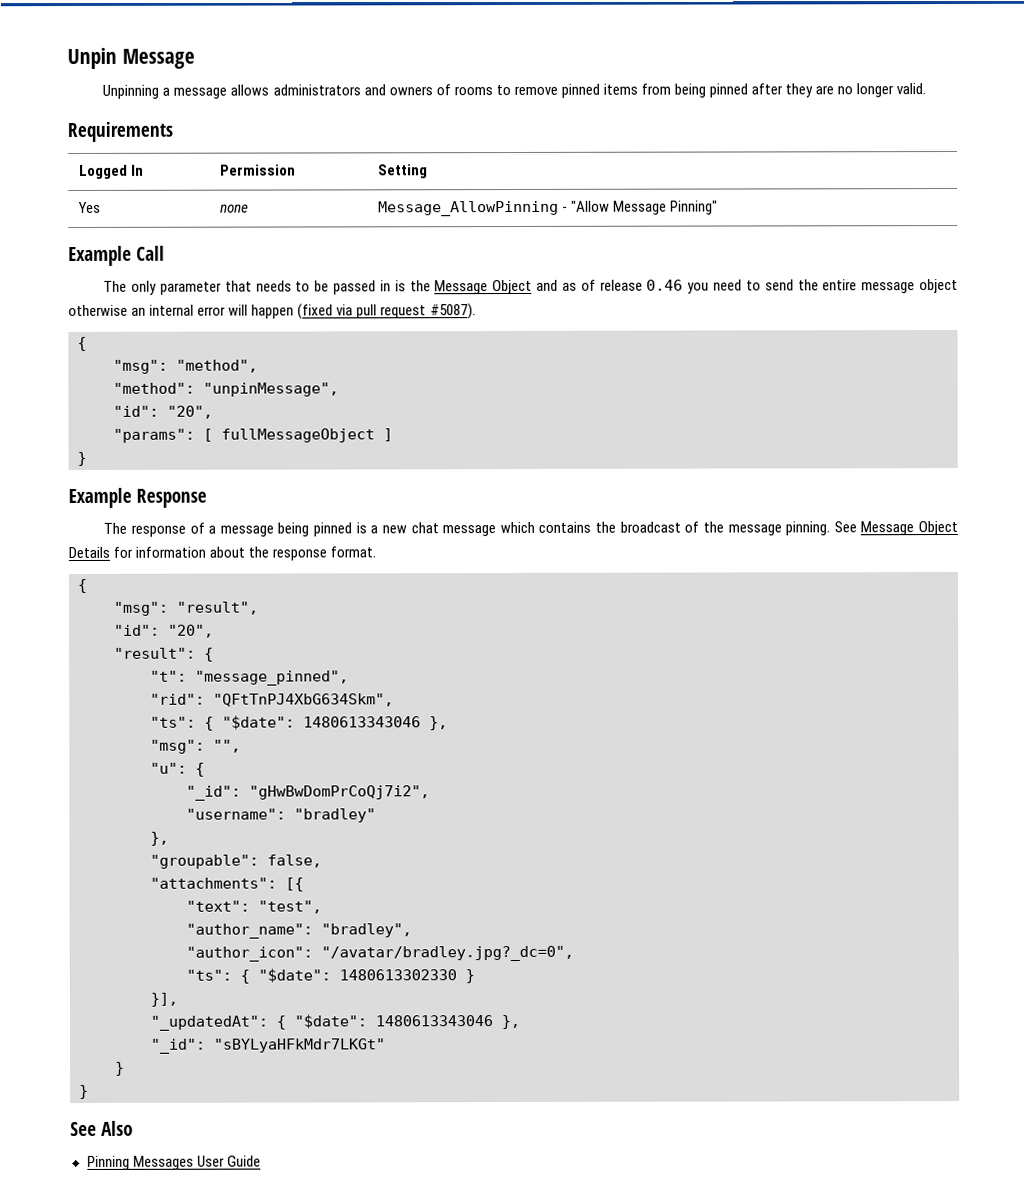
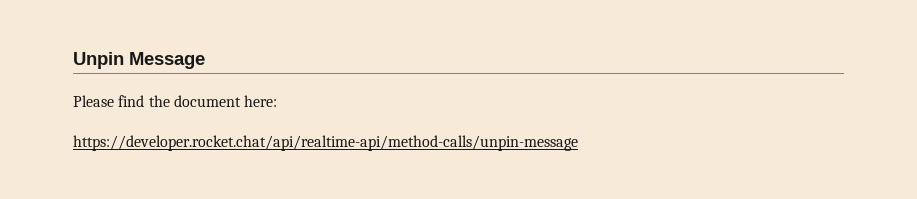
[102,83,927,99] [67,121,173,143] [79,164,145,179] [220,164,297,176] [378,164,429,179] [78,201,102,213] [220,204,250,213] [378,200,719,217] [68,245,166,267] [103,278,959,295] [68,303,476,320] [77,336,87,351] [113,359,258,374] [113,382,339,397] [113,405,213,419] [113,428,393,443] [77,451,87,466] [68,487,208,509] [103,520,959,537] [68,546,377,561] [77,578,87,593] [114,601,259,616] [114,624,214,638] [114,647,214,662] [150,670,349,686] [150,693,394,707] [150,715,448,731] [150,739,241,754] [150,762,205,777] [186,785,430,801] [186,808,376,823] [150,831,169,846] [150,854,322,869] [150,877,304,892] [186,900,322,914] [186,923,412,939] [186,945,574,962] [186,968,475,984] [150,992,178,1007] [150,1014,520,1031] [150,1038,386,1054] [115,1061,125,1076] [79,1084,89,1099] [70,1120,134,1137] [86,1155,261,1170] Unpinning a message allows administrators and owners of rooms to remove pinned items from being pinned after they are no longer valid. // Requirements // Logged In | Permission | Setting // Yes | none | Message_AllowPinning - "Allow Message Pinning" // Example Call // The only parameter that needs to be passed in is the Message Object and as of release 0.46 you need to send the entire message object otherwise an internal error will happen (fixed via pull request #5087). // { // "msg": "method", // "method": "unpinMessage", // "id": "20", // "params": [ fullMessageObject ] // } // Example Response // The response of a message being pinned is a new chat message which contains the broadcast of the message pinning. See Message Object Details for information about the response format. // { // "msg": "result", // "id": "20", // "result": { // "t": "message_pinned", // "rid": "QFtTnPJ4XbG634Skm", // "ts": { "$date": 1480613343046 }, // "msg": "", // "u": { // "_id": "gHwBwDomPrCoQj7i2", // "username": "bradley" // }, // "groupable": false, // "attachments": [{ // "text": "test", // "author_name": "bradley", // "author_icon": "/avatar/bradley.jpg?_dc=0", // "ts": { "$date": 1480613302330 } // }], // "_updatedAt": { "$date": 1480613343046 }, // "_id": "sBYLyaHFkMdr7LKGt" // } // } // See Also // Pinning Messages User Guide -> [73,95,278,107] [73,135,578,151] Please find the document here: // https://developer.rocket.chat/api/realtime-api/method-calls/unpin-message

